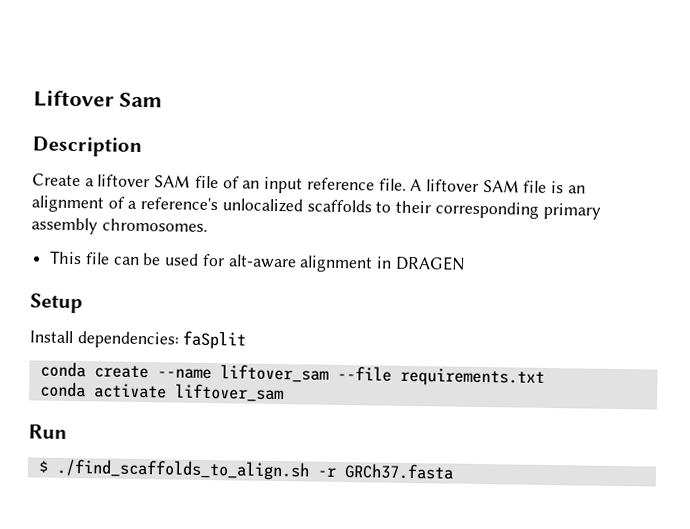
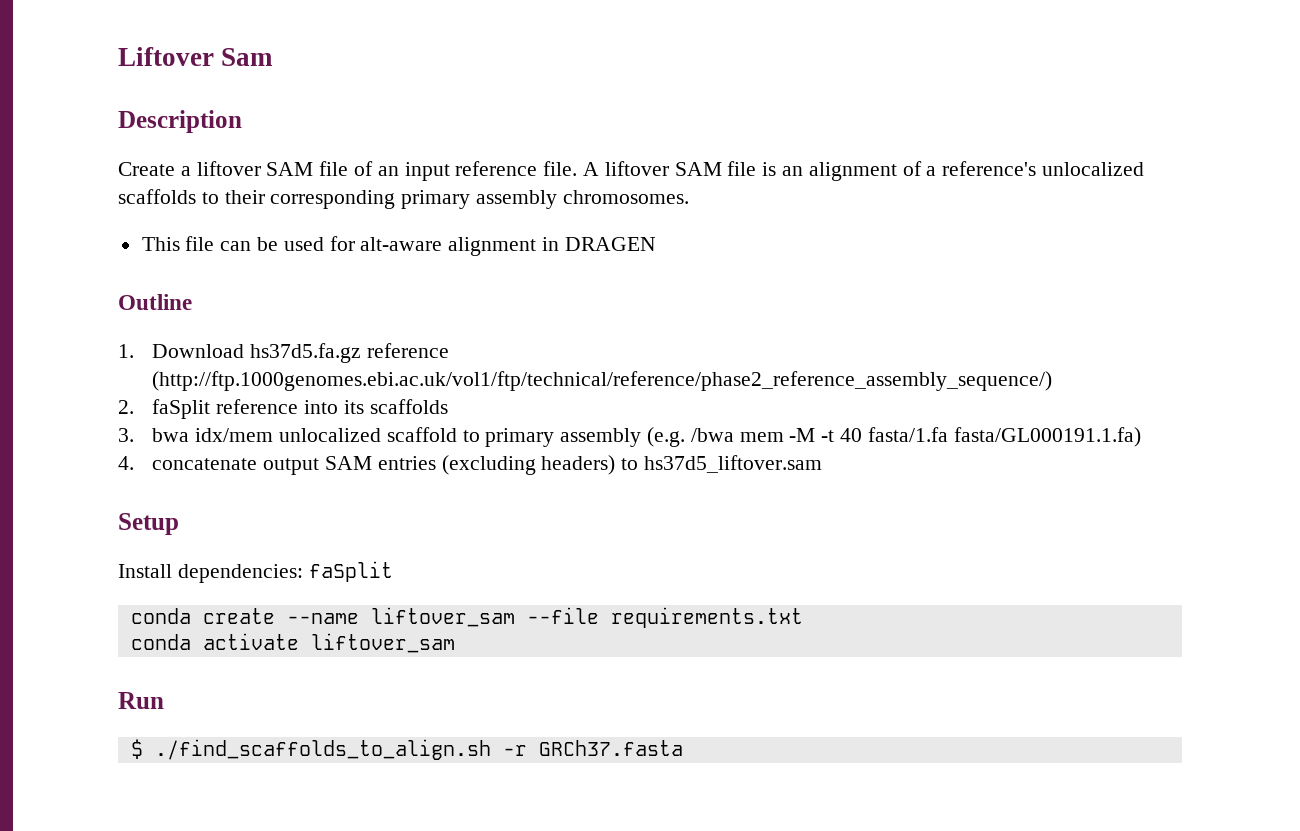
(466, 263) none -> [118,294,192,310] [118,343,450,363] [152,371,1053,391] [118,399,448,419] [118,427,1141,447] [118,455,823,475] // Outline // 1. Download hs37d5.fa.gz reference (http://ftp.1000genomes.ebi.ac.uk/vol1/ftp/technical/reference/phase2_reference_assembly_sequence/) // 2. faSplit reference into its scaffolds // 3. bwa idx/mem unlocalized scaffold to primary assembly (e.g. /bwa mem -M -t 40 fasta/1.fa fasta/GL000191.1.fa) // 4. concatenate output SAM entries (excluding headers) to hs37d5_liftover.sam

